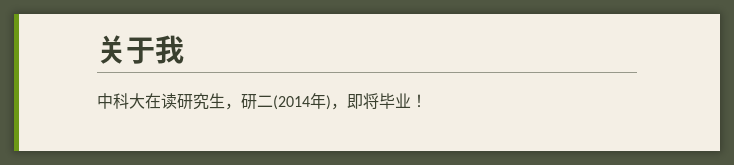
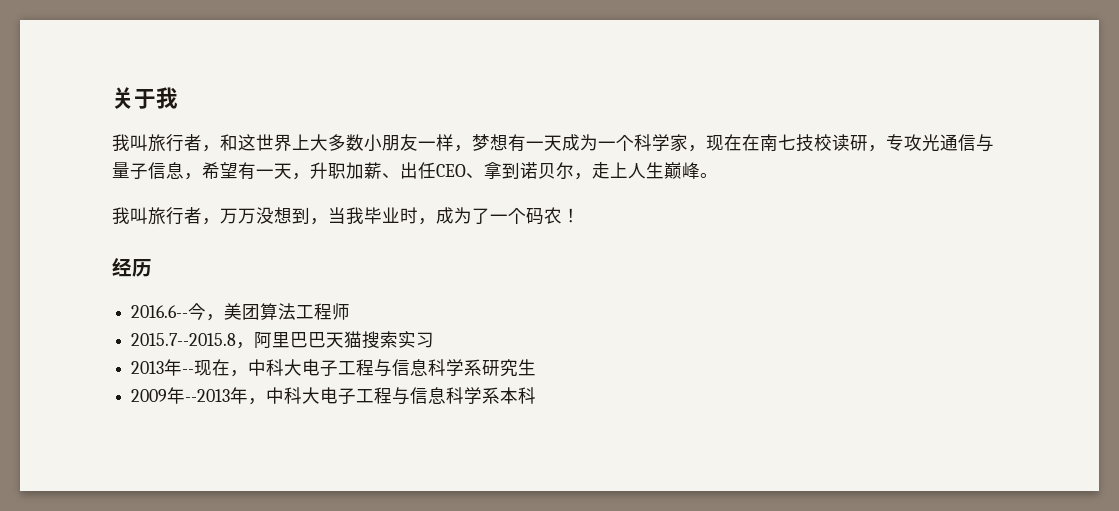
[97,93,427,110] 中科大在读研究生，研二(2014年)，即将毕业！ -> [112,134,994,152] [112,162,718,180] [112,207,580,225] [112,258,152,277] [131,303,351,321] [131,331,435,349] [131,359,537,377] [131,387,537,405] 我叫旅行者，和这世界上大多数小朋友一样，梦想有一天成为一个科学家，现在在南七技校读研，专攻光通信与量子信息，希望有一天，升职加薪、出任CEO、拿到诺贝尔，走上人生巅峰。 // 我叫旅行者，万万没想到，当我毕业时，成为了一个码农！ // 经历 // 2016.6--今，美团算法工程师 // 2015.7--2015.8，阿里巴巴天猫搜索实习 // 2013年--现在，中科大电子工程与信息科学系研究生 // 2009年--2013年，中科大电子工程与信息科学系本科

